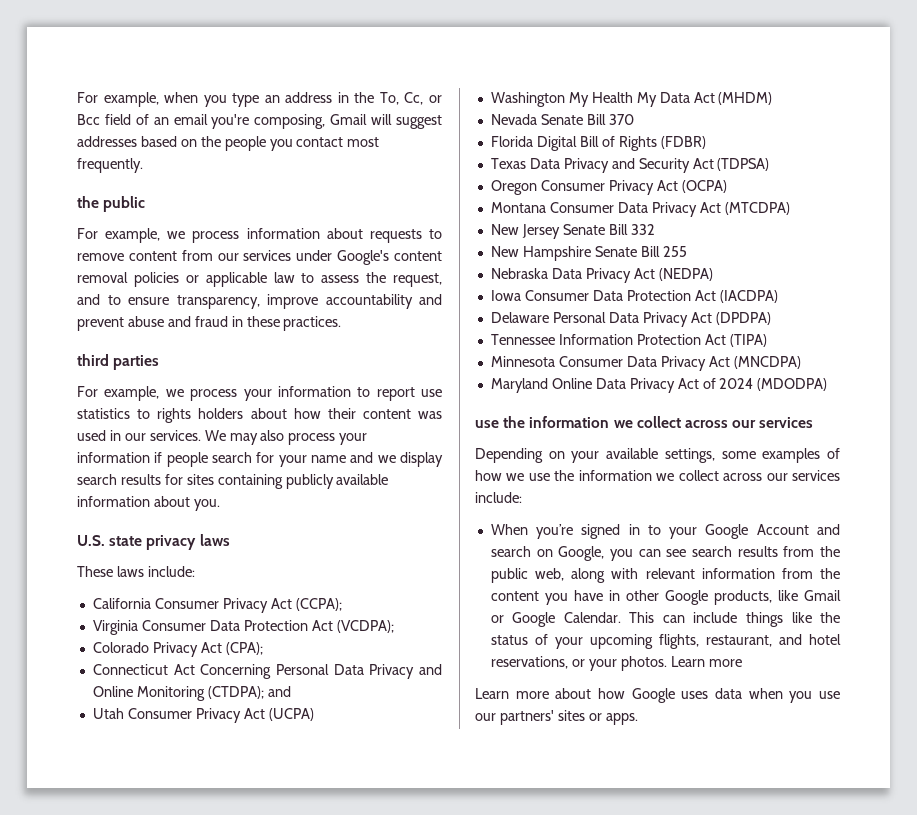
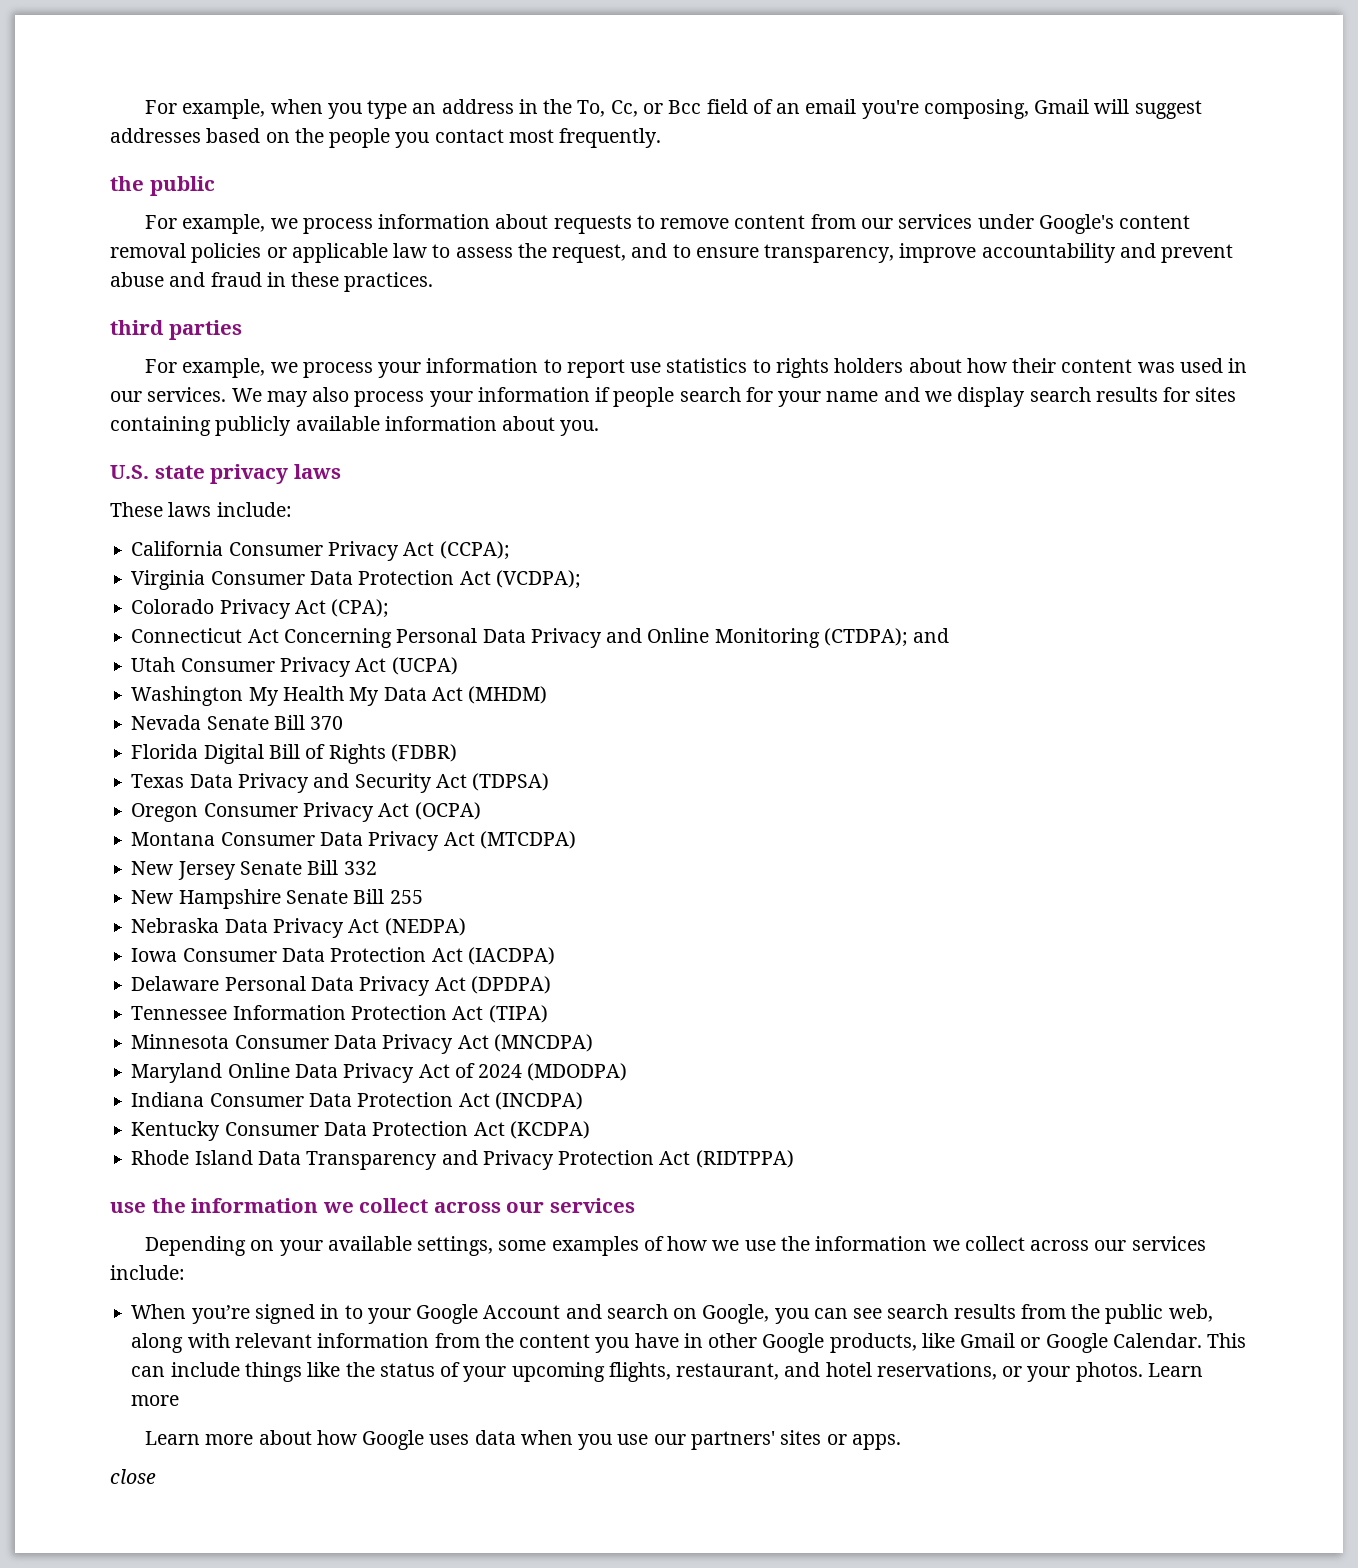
(828, 384) none -> [131,1092,583,1110] [131,1121,590,1141] [131,1150,794,1170] // Indiana Consumer Data Protection Act (INCDPA) // Kentucky Consumer Data Protection Act (KCDPA) // Rhode Island Data Transparency and Privacy Protection Act (RIDTPPA)
(638, 719) none -> [110,1469,156,1484] // close

